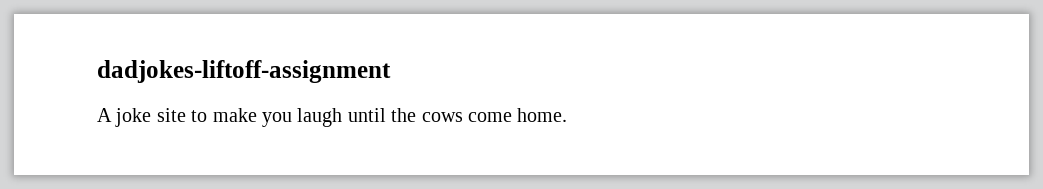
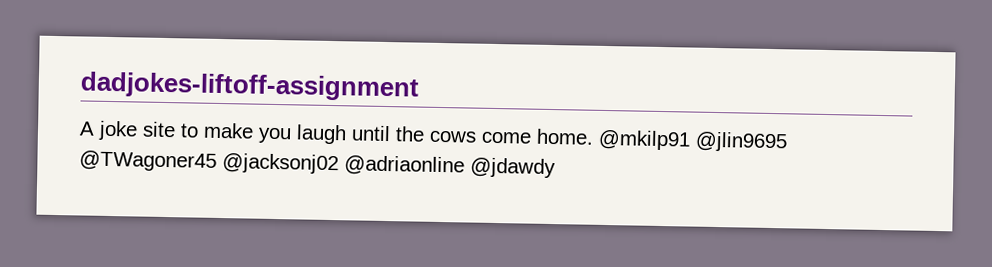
(568, 115) none -> [598,129,788,153] [79,150,556,179] @mkilp91 @jlin9695 @TWagoner45 @jacksonj02 @adriaonline @jdawdy

